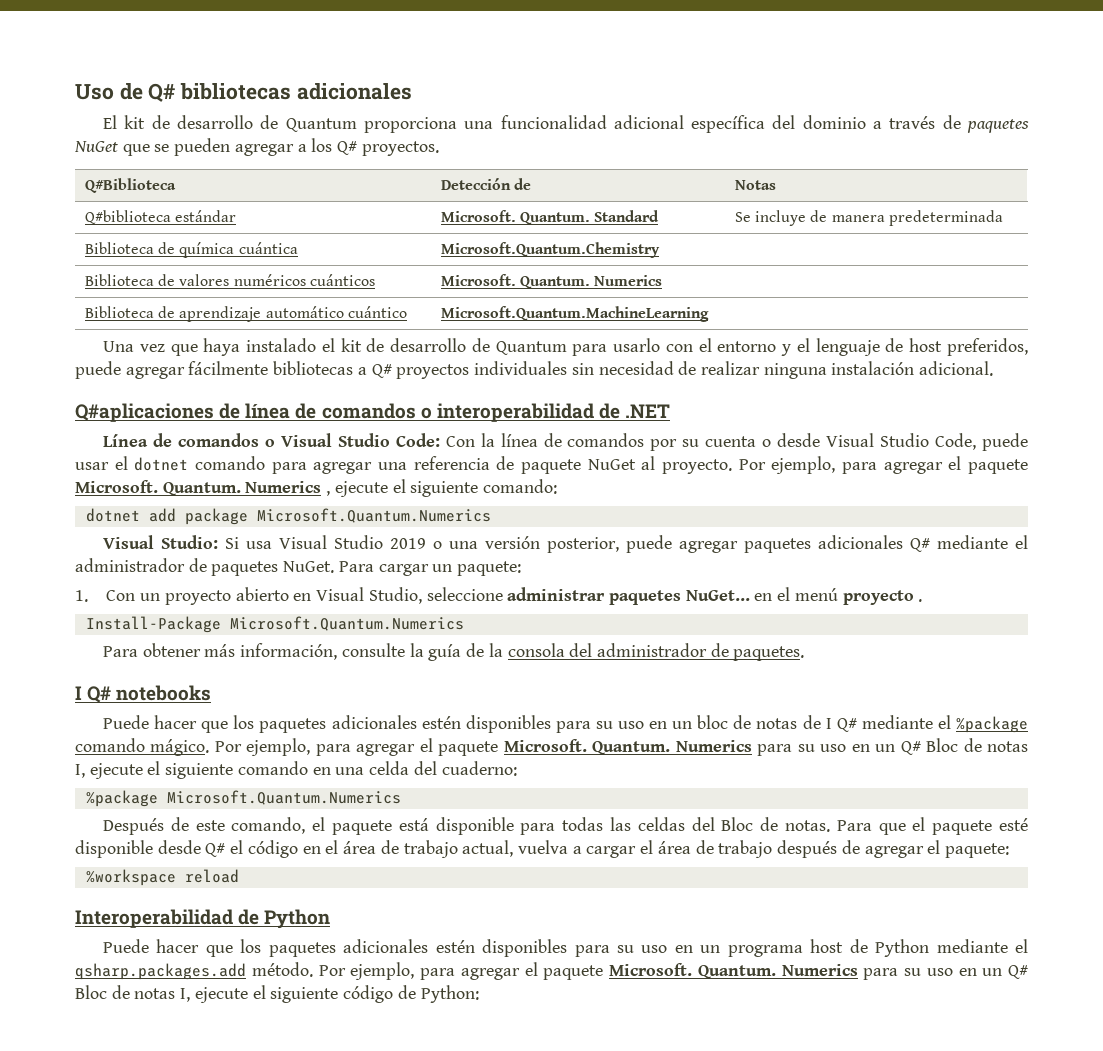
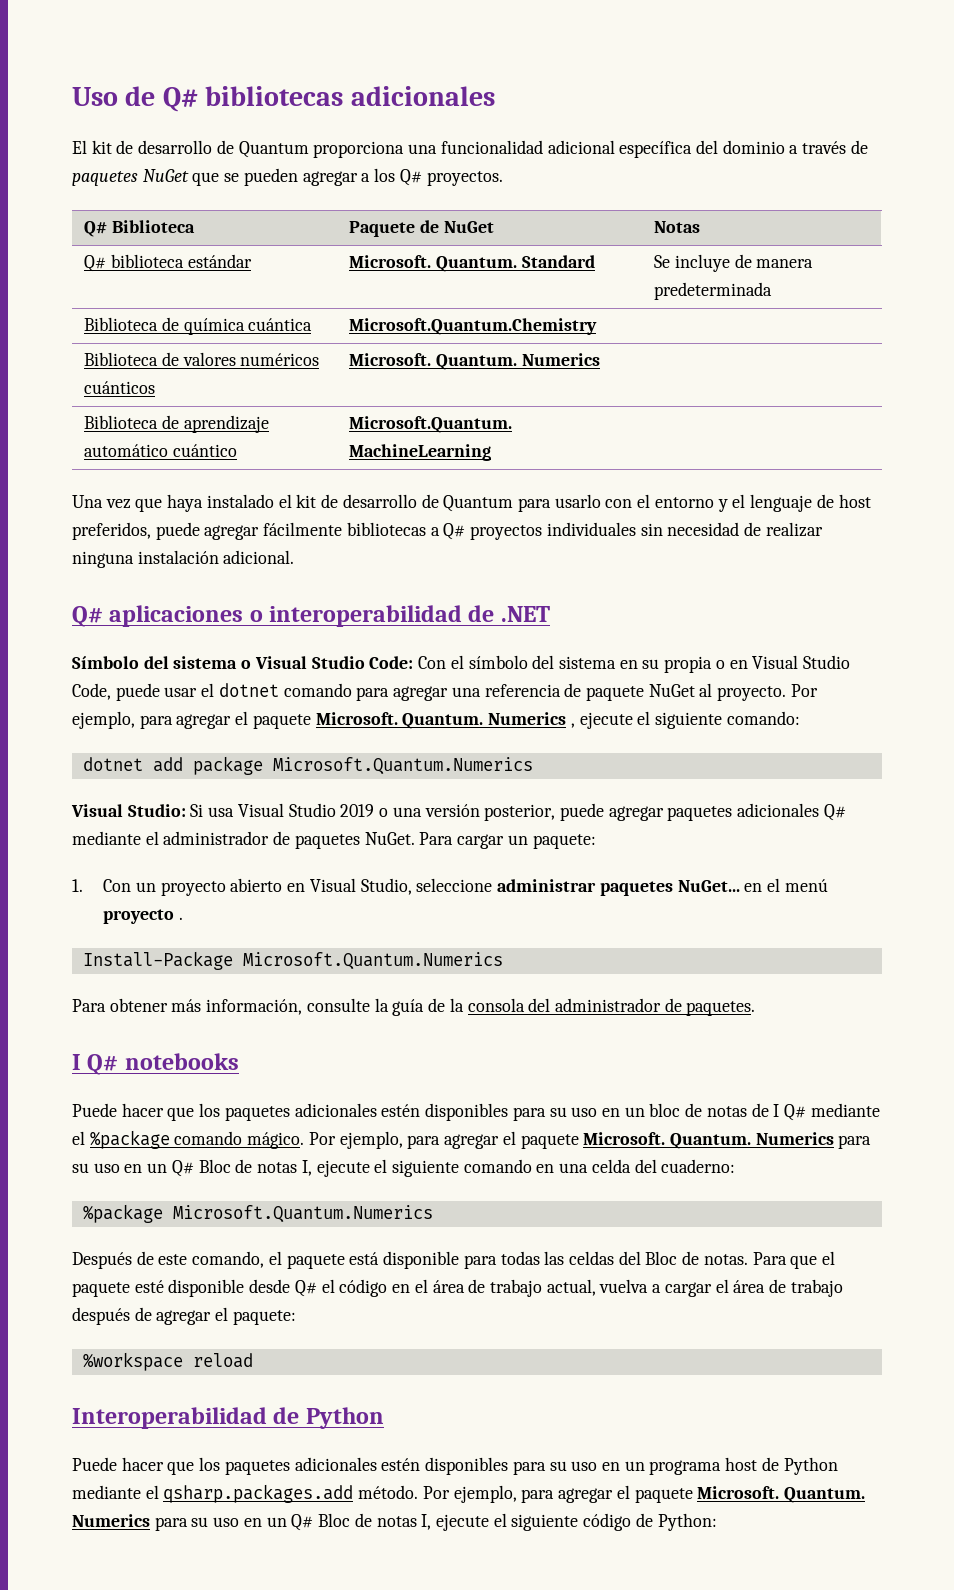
[84,178,176,193] [440,178,532,190] Q#Biblioteca | Detección de -> [84,220,195,237] [349,220,494,237] Q# Biblioteca | Paquete de NuGet
[84,210,171,224] Q#biblioteca -> [84,254,184,272] Q# biblioteca
[75,403,416,422] Q#aplicaciones de línea de comandos -> [72,605,244,627] Q# aplicaciones
[103,433,259,447] Línea de comandos -> [72,656,238,669] Símbolo del sistema
[480,433,821,451] la línea de comandos por su cuenta o desde -> [450,655,748,673] el símbolo del sistema en su propia o en

